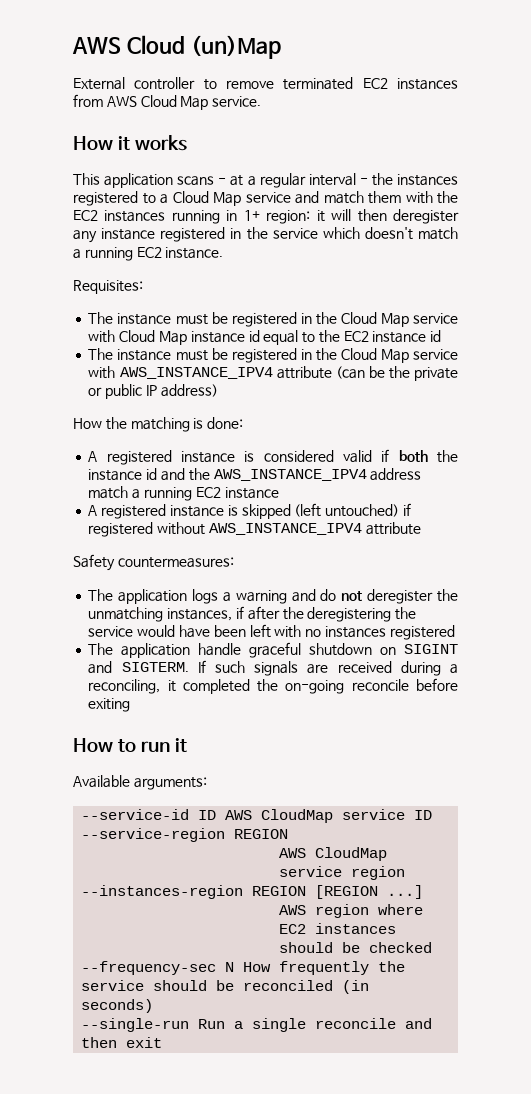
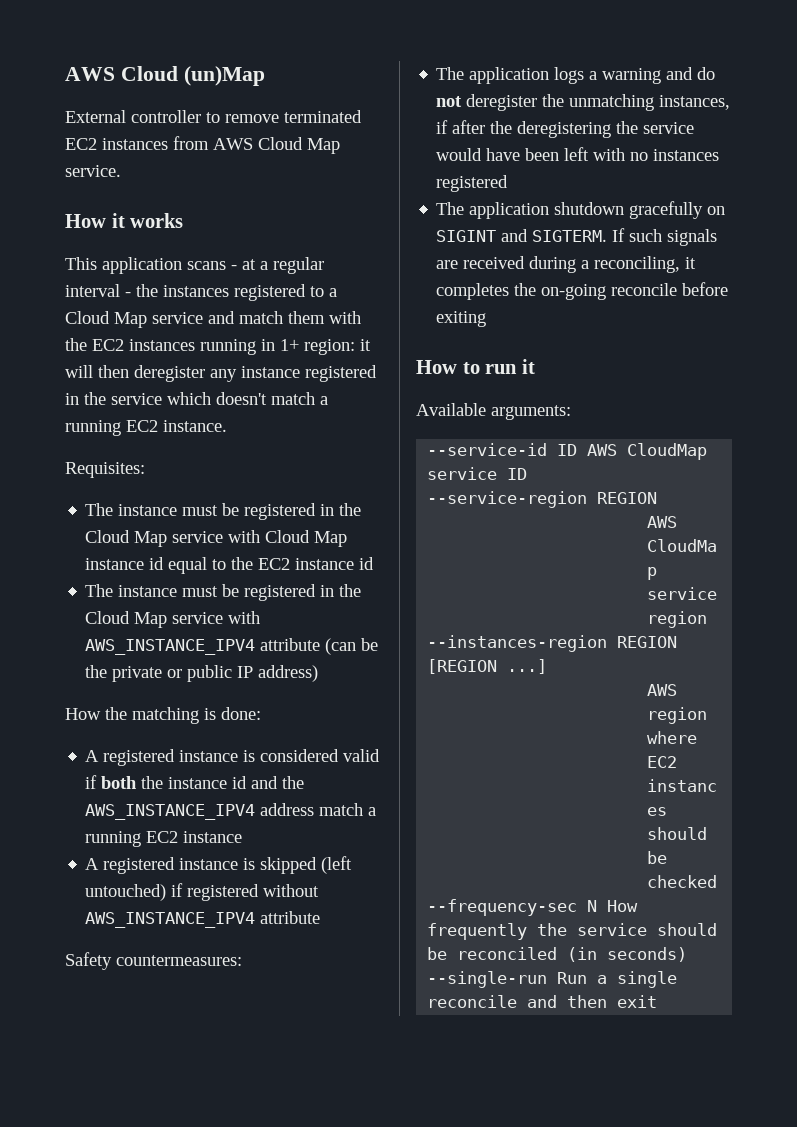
[198,642,373,658] handle graceful shutdown -> [554,201,704,219] shutdown gracefully
[182,679,250,694] completed -> [436,283,510,300] completes

